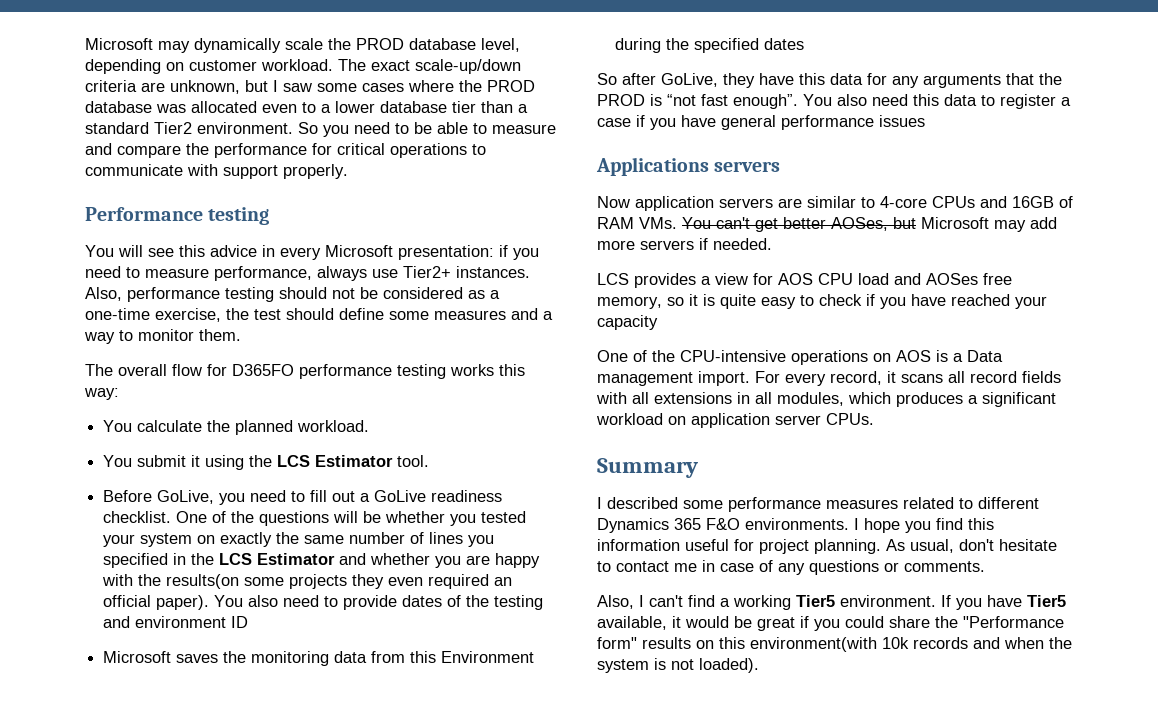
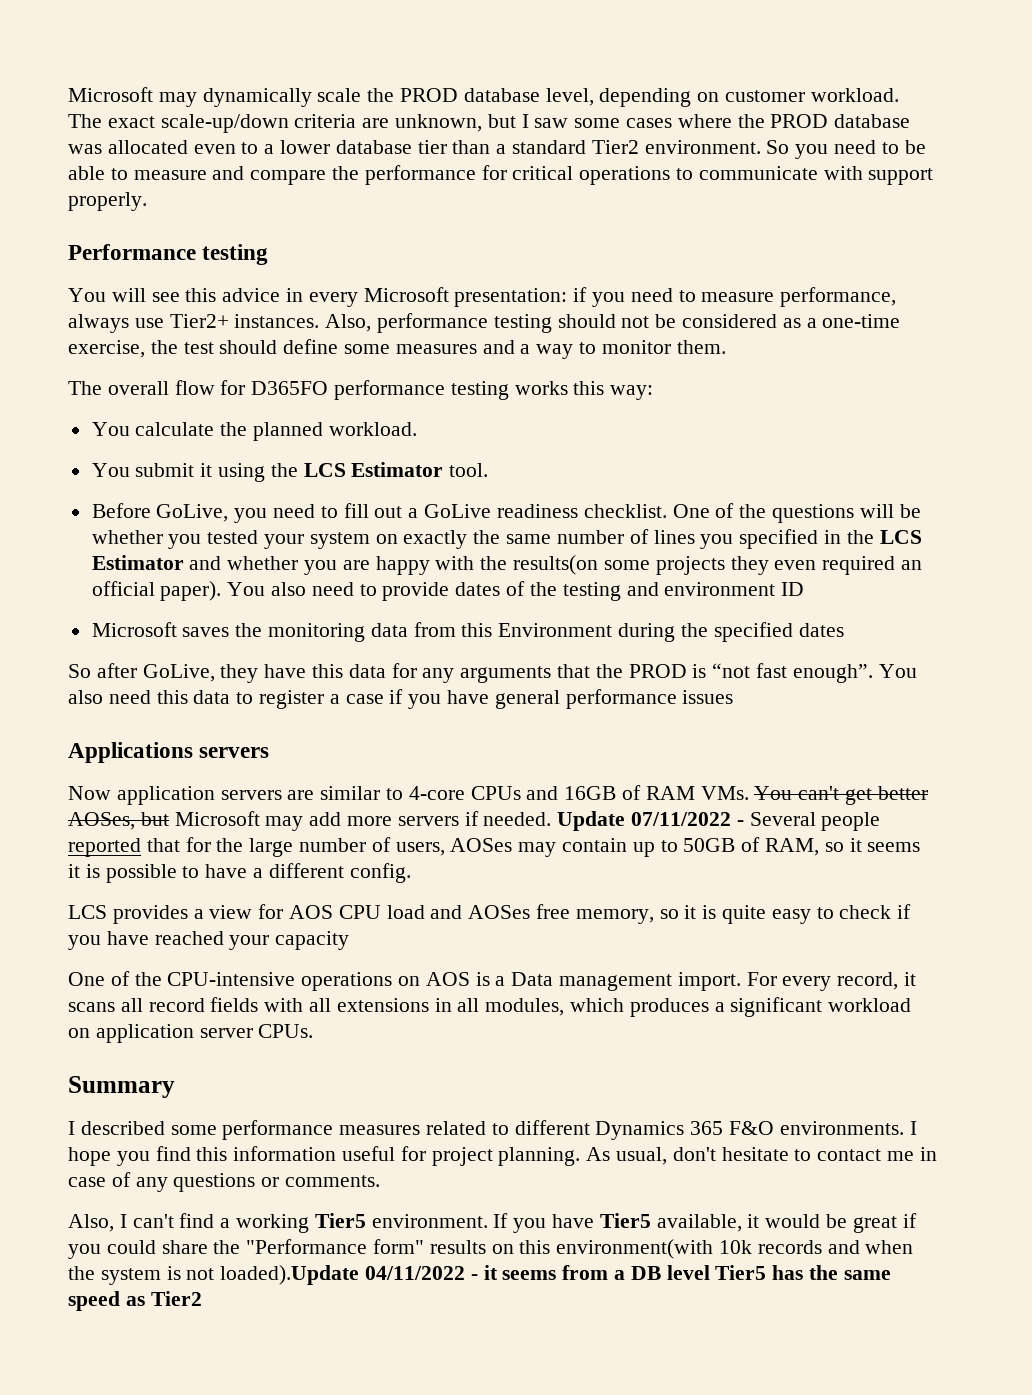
(772, 244) none -> [557,811,881,831] [68,837,921,857] [68,863,411,883] Update 07/11/2022 - Several people reported that for the large number of users, AOSes may contain up to 50GB of RAM, so it seems it is possible to have a different config.
[699,658,759,673] loaded). -> [220,1265,891,1285] [68,1291,202,1311] loaded).Update 04/11/2022 - it seems from a DB level Tier5 has the same speed as Tier2

